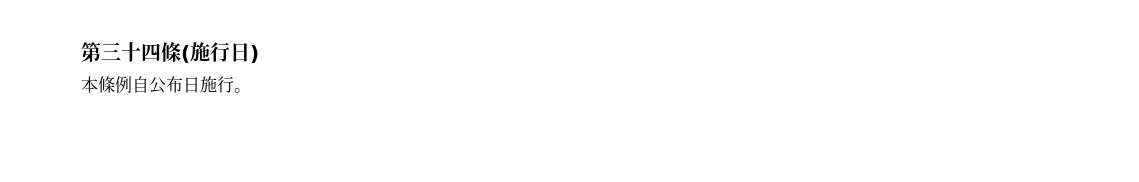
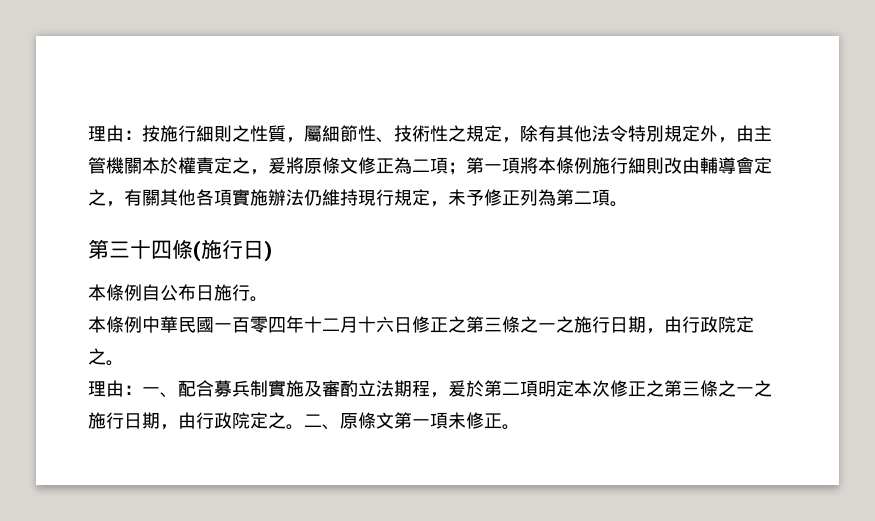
(81, 52) none -> [88,125,772,143] [88,157,772,175] [88,189,628,207] 理由：按施行細則之性質，屬細節性、技術性之規定，除有其他法令特別規定外，由主管機關本於權責定之，爰將原條文修正為二項；第一項將本條例施行細則改由輔導會定之，有關其他各項實施辦法仍維持現行規定，未予修正列為第二項。 //
(251, 90) none -> [88,316,754,334] [88,348,124,366] [88,380,772,398] [88,412,520,430] // 本條例中華民國一百零四年十二月十六日修正之第三條之一之施行日期，由行政院定之。 // 理由：一、配合募兵制實施及審酌立法期程，爰於第二項明定本次修正之第三條之一之施行日期，由行政院定之。二、原條文第一項未修正。

